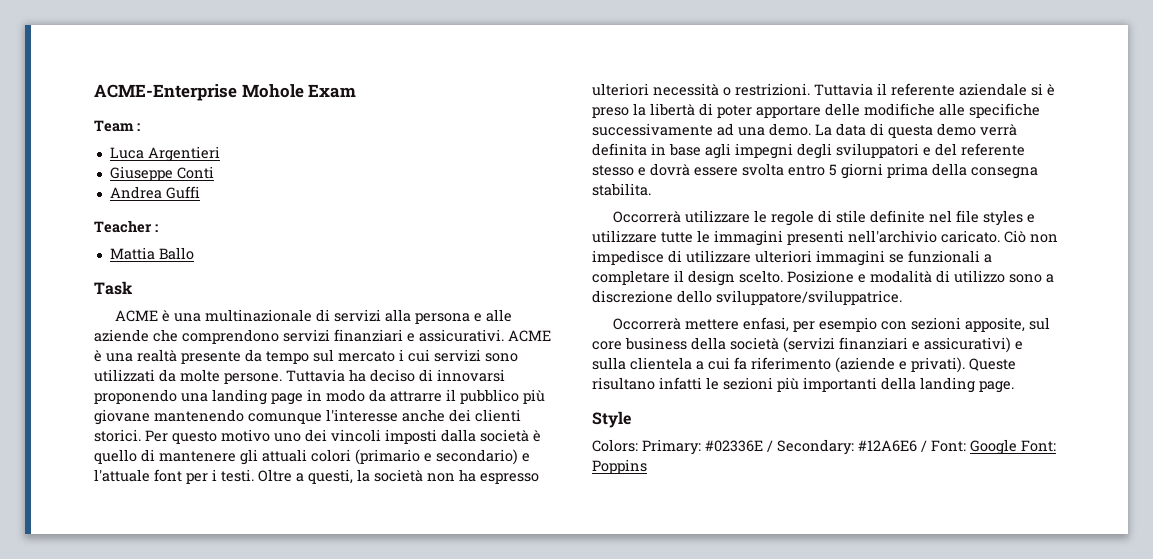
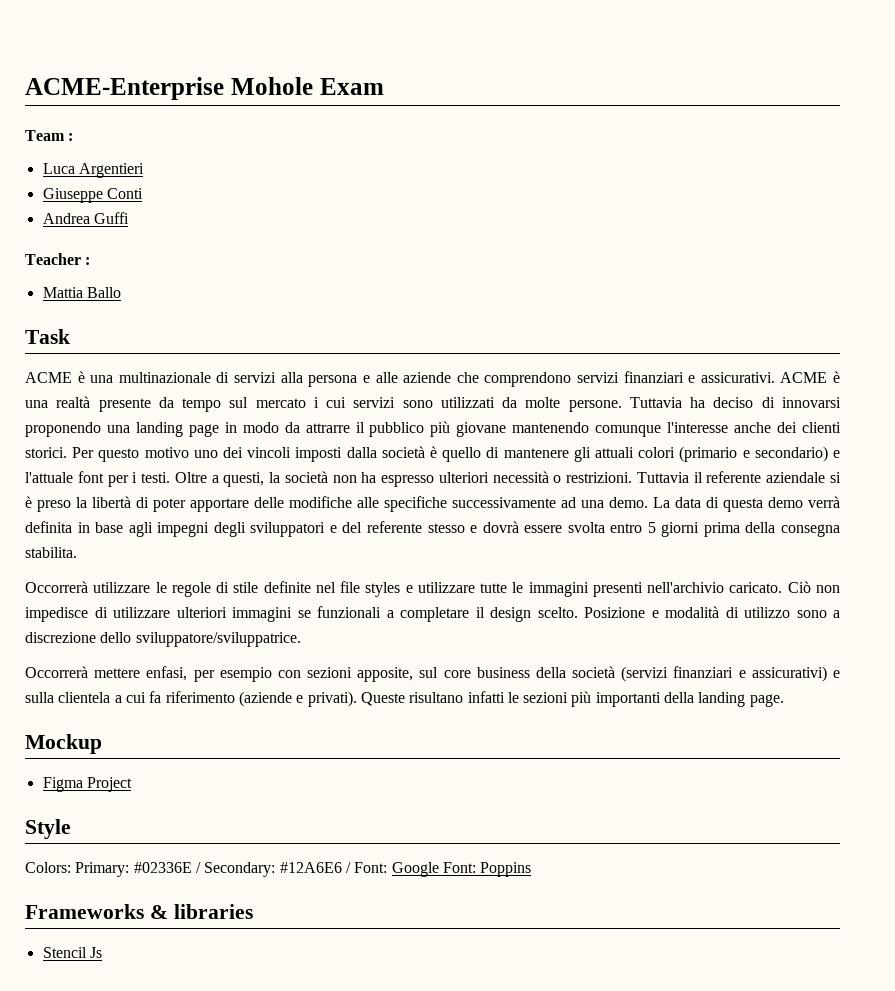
(1014, 387) none -> [25,734,102,754] [42,777,132,792] // Mockup // Figma Project
(647, 466) none -> [25,904,253,919] [42,947,102,958] // Frameworks & libraries // Stencil Js

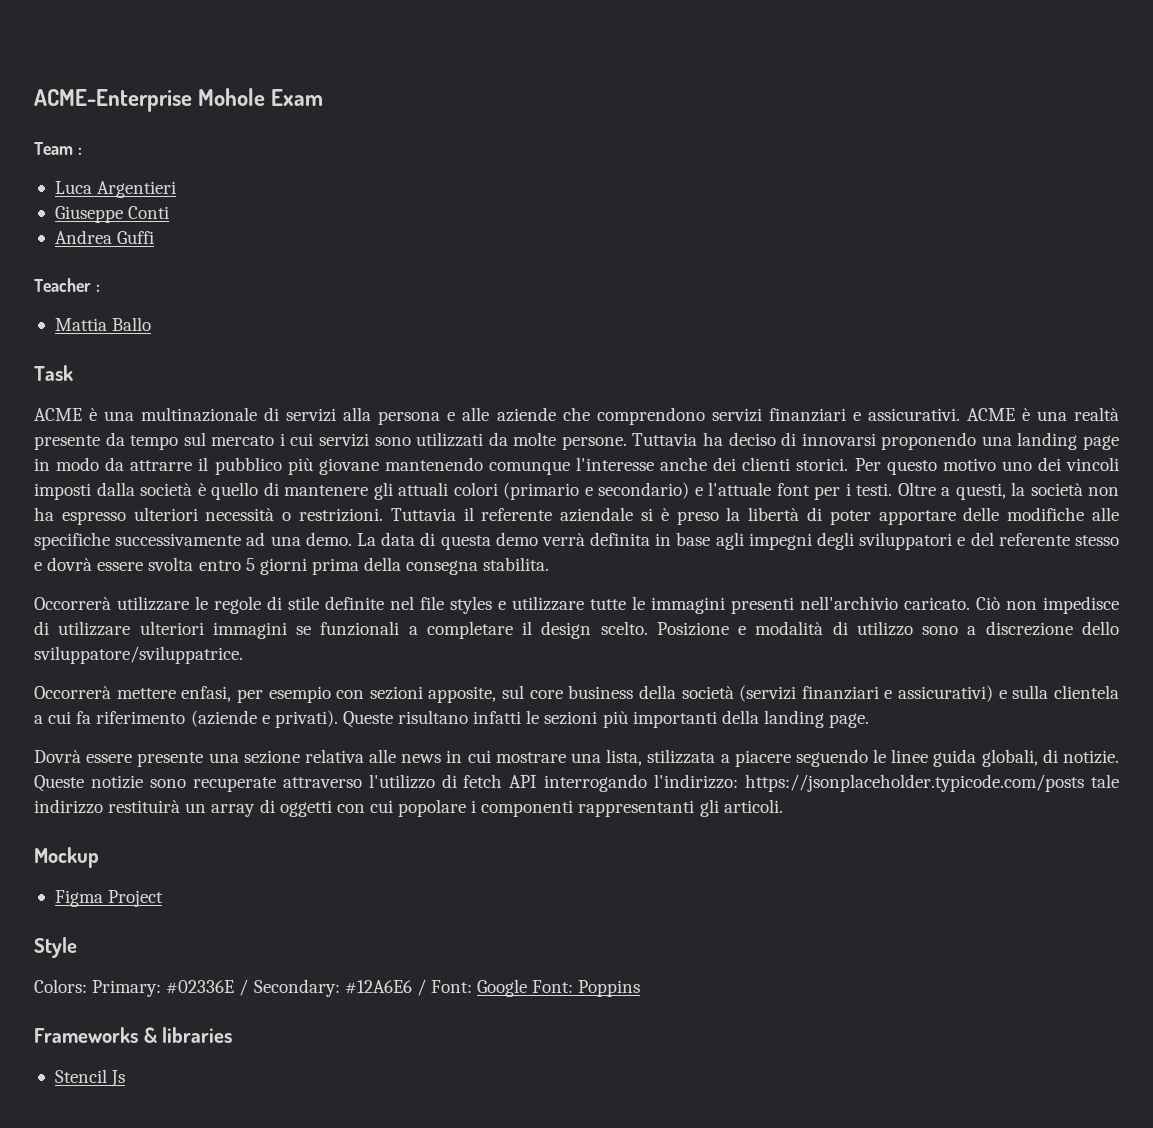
(784, 700) none -> [34,749,1119,767] [34,774,1120,792] [34,799,783,817] // Dovrà essere presente una sezione relativa alle news in cui mostrare una lista, stilizzata a piacere seguendo le linee guida globali, di notizie. Queste notizie sono recuperate attraverso l'utilizzo di fetch API interrogando l'indirizzo: https://jsonplaceholder.typicode.com/posts tale indirizzo restituirà un array di oggetti con cui popolare i componenti rappresentanti gli articoli.

